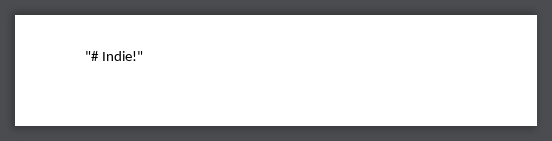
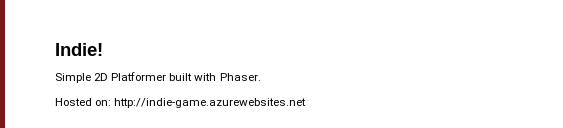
[85,51,143,61] "# Indie!" -> [55,43,103,56] [55,72,261,83] [55,98,307,108] Indie! // Simple 2D Platformer built with Phaser. // Hosted on: http://indie-game.azurewebsites.net

